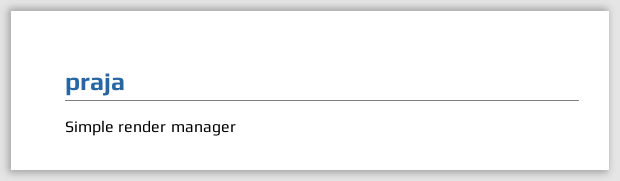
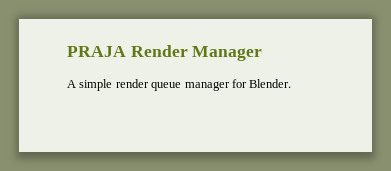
[65,73,125,96] [65,120,236,136] praja // Simple render manager -> [67,45,263,61] [67,79,292,91] PRAJA Render Manager // A simple render queue manager for Blender.

